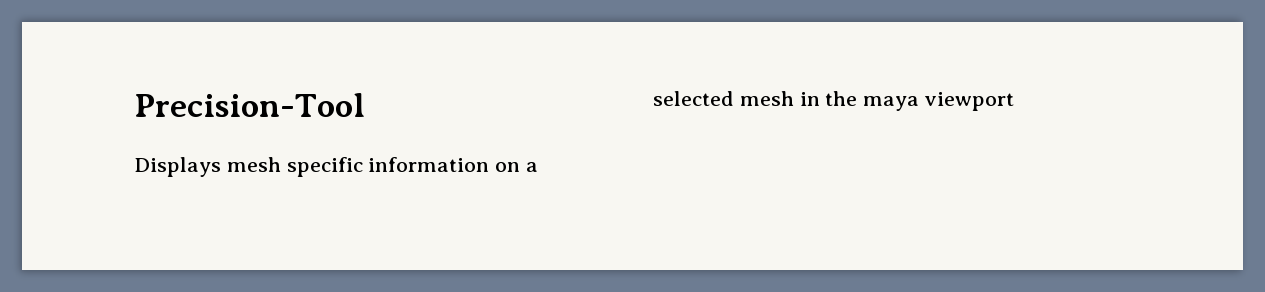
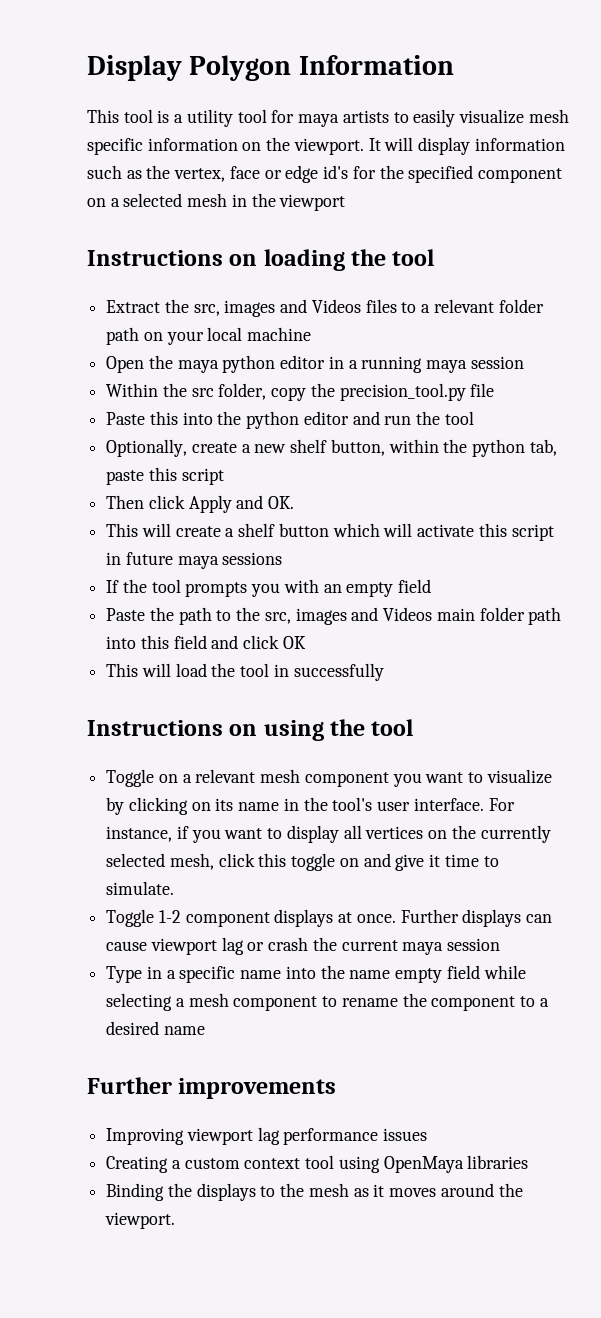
[134,93,365,117] [134,157,490,177] Precision-Tool // Displays mesh specific information -> [87,55,454,81] [87,109,569,127] [87,137,565,155] [87,165,562,183] Display Polygon Information // This tool is a utility tool for maya artists to easily visualize mesh specific information on the viewport. It will display information such as the vertex, face or edge id's for the specified component
[863,92,1015,111] maya viewport -> [279,194,346,211] [87,249,435,271] [106,299,544,317] [106,327,312,345] [106,355,524,373] [106,383,495,401] [106,411,474,429] [106,439,557,457] [106,467,224,485] [106,495,295,513] [106,523,554,541] [106,552,283,569] [106,579,432,597] [106,607,562,625] [106,635,306,649] [106,663,384,681] [87,719,414,741] [106,769,552,787] [106,797,515,815] [106,825,551,843] [106,853,499,871] [106,881,175,895] [106,909,553,927] [106,937,501,955] [106,965,526,983] [106,993,549,1011] [106,1021,205,1035] [87,1077,337,1099] [106,1127,428,1145] [106,1155,529,1173] [106,1183,523,1201] [105,1212,176,1229] viewport // Instructions on loading the tool // Extract the src, images and Videos files to a relevant folder path on your local machine // Open the maya python editor in a running maya session // Within the src folder, copy the precision_tool.py file // Paste this into the python editor and run the tool // Optionally, create a new shelf button, within the python tab, paste this script // Then click Apply and OK. // This will create a shelf button which will activate this script in future maya sessions // If the tool prompts you with an empty field // Paste the path to the src, images and Videos main folder path into this field and click OK // This will load the tool in successfully // Instructions on using the tool // Toggle on a relevant mesh component you want to visualize by clicking on its name in the tool's user interface. For instance, if you want to display all vertices on the currently selected mesh, click this toggle on and give it time to simulate. // Toggle 1-2 component displays at once. Further displays can cause viewport lag or crash the current maya session // Type in a specific name into the name empty field while selecting a mesh component to rename the component to a desired name // Further improvements // Improving viewport lag performance issues // Creating a custom context tool using OpenMaya libraries // Binding the displays to the mesh as it moves around the viewport.

